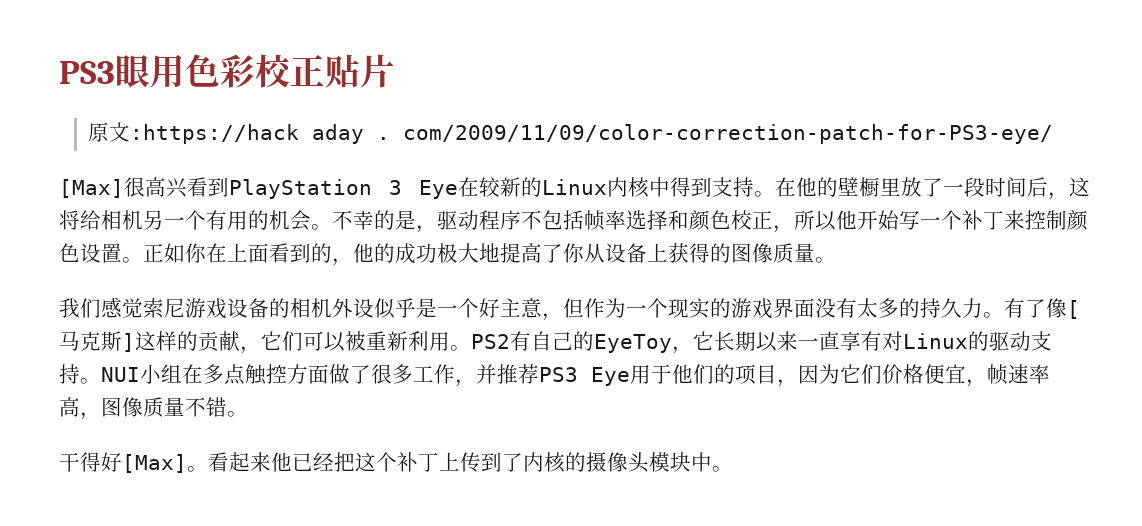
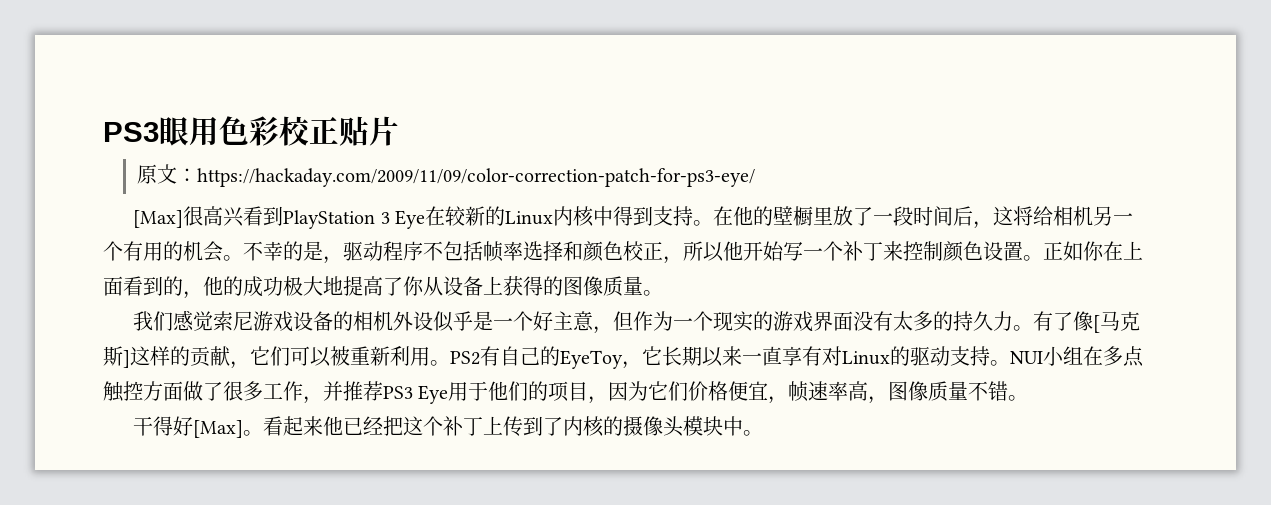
[129,124,1053,144] :https://hack aday . com/2009/11/09/color-correction-patch-for-PS3-eye/ -> [177,168,756,187] ：https://hackaday.com/2009/11/09/color-correction-patch-for-ps3-eye/

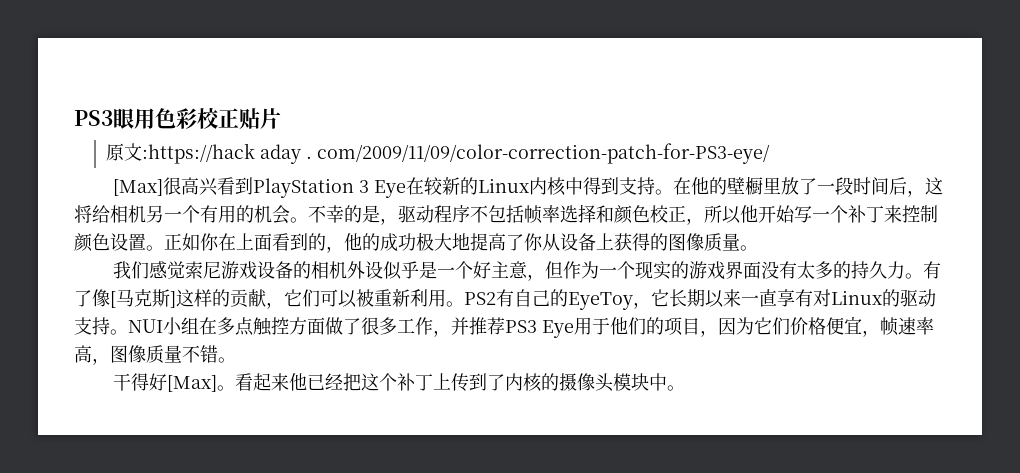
[177,168,756,187] ：https://hackaday.com/2009/11/09/color-correction-patch-for-ps3-eye/ -> [142,143,771,164] :https://hack aday . com/2009/11/09/color-correction-patch-for-PS3-eye/

